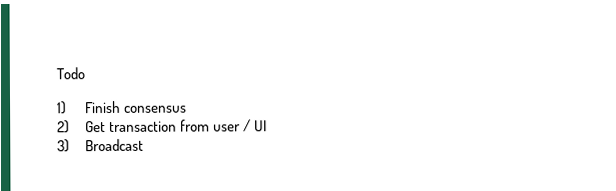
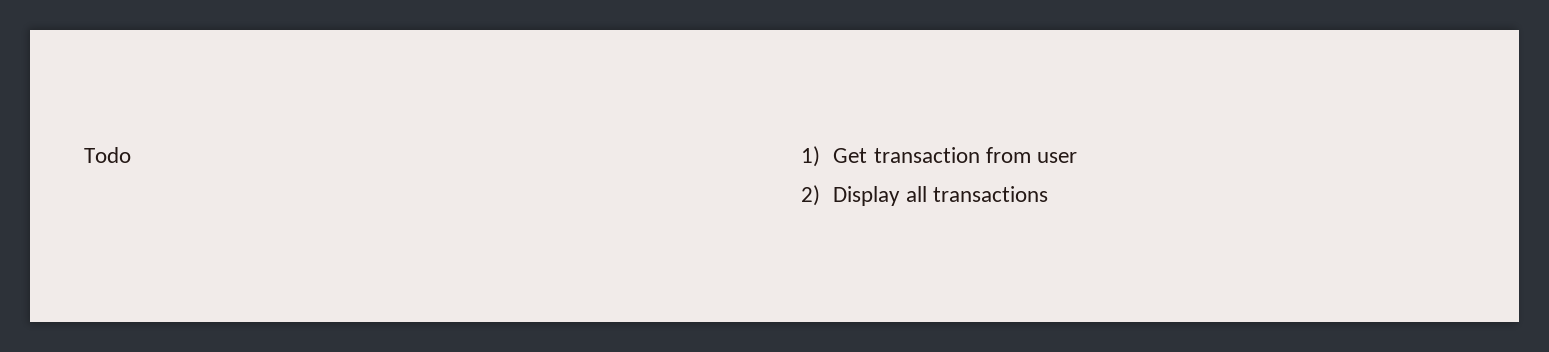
[84,100,187,114] [57,120,70,134] Finish consensus // 2) -> (820, 156) none
[242,119,267,132] [57,138,144,153] / UI // 3) Broadcast -> [801,185,1048,206] // 2) Display all transactions

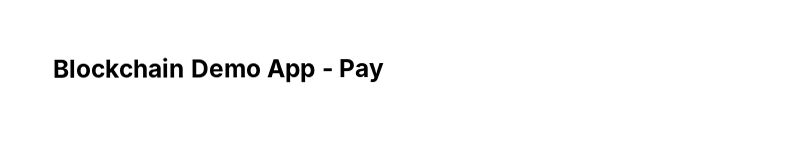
[84,147,131,163] [801,146,1077,167] [801,185,1048,206] Todo // 1) Get transaction from user // 2) Display all transactions -> [52,57,386,83] Blockchain Demo App - Pay

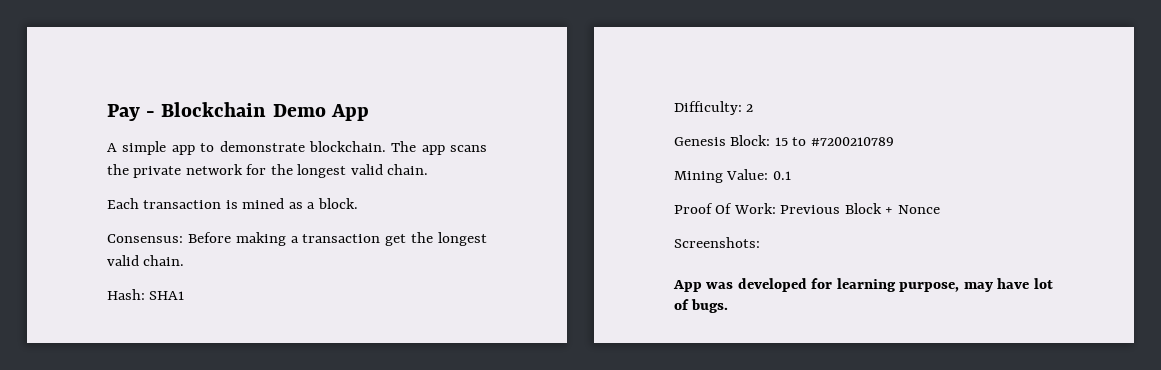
(52, 67) none -> [107,104,156,121] Pay -
[320,59,386,83] - Pay -> [107,141,487,155] [107,164,429,178] [107,198,358,209] [107,232,487,246] [107,255,185,266] [107,289,185,300] [674,101,754,115] [674,135,894,146] [674,169,791,183] [674,203,940,214] [674,237,760,248] [673,278,1053,292] [674,299,729,313] // A simple app to demonstrate blockchain. The app scans the private network for the longest valid chain. // Each transaction is mined as a block. // Consensus: Before making a transaction get the longest valid chain. // Hash: SHA1 // Difficulty: 2 // Genesis Block: 15 to #7200210789 // Mining Value: 0.1 // Proof Of Work: Previous Block + Nonce // Screenshots: // App was developed for learning purpose, may have lot of bugs.

